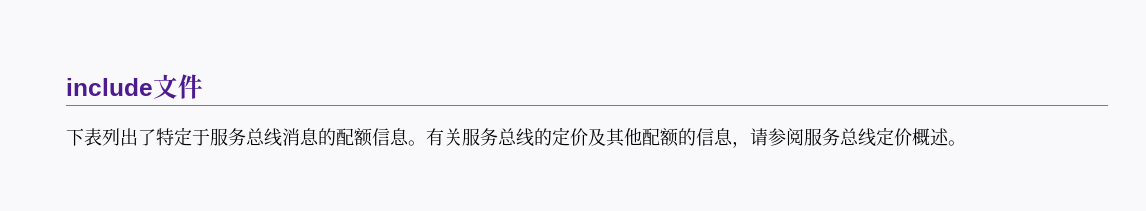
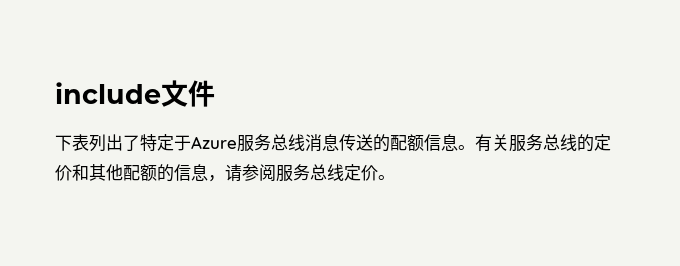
(210, 137) none -> [191,136,237,149] Azure
(319, 137) none -> [339,134,373,151] 传送
[588,128,606,146] 及 -> [72,164,89,181] 和
[912,128,949,146] 概述 -> (378, 173) none

